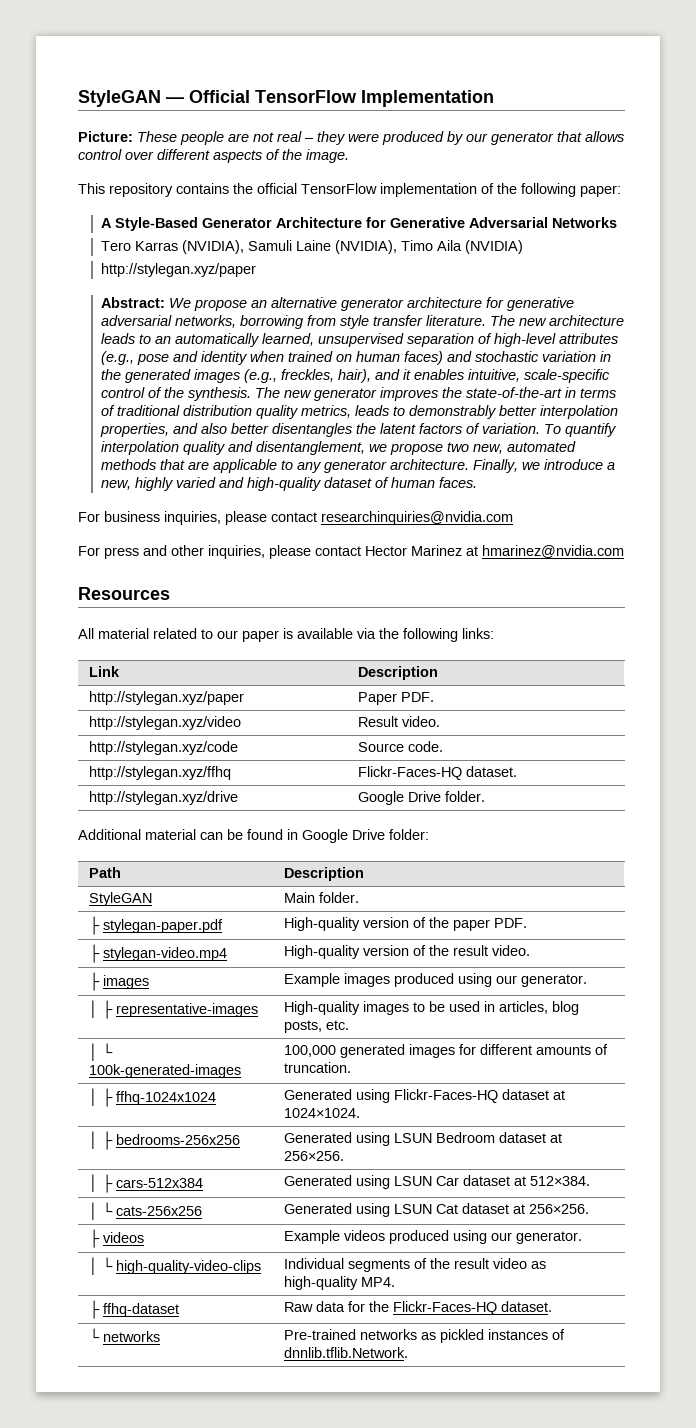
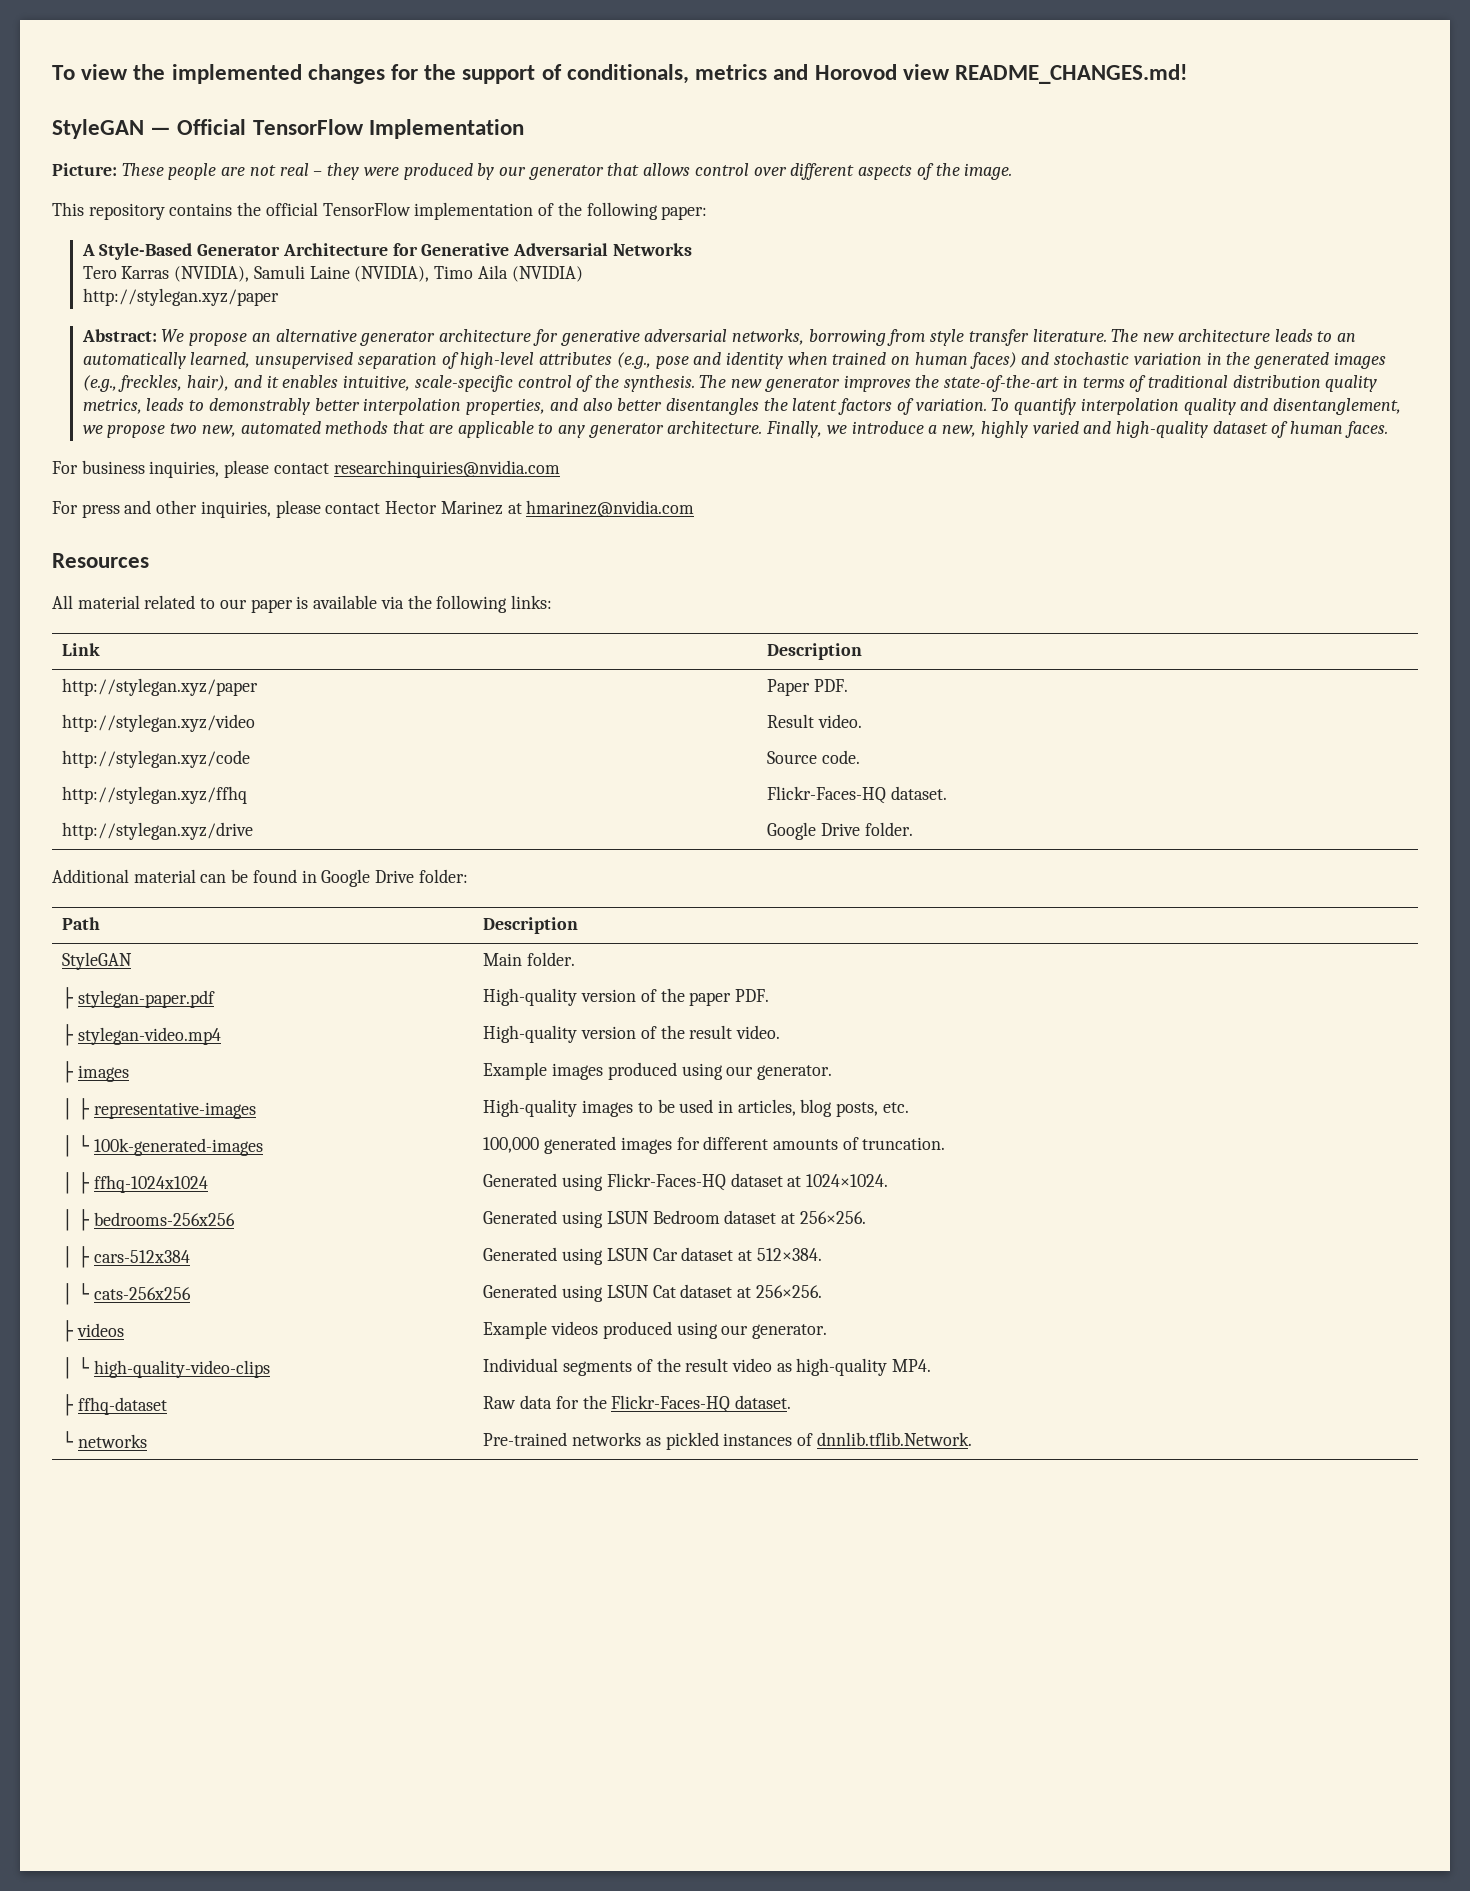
(78, 98) none -> [52,64,1187,84] To view the implemented changes for the support of conditionals, metrics and Horovod view README_CHANGES.md! //

